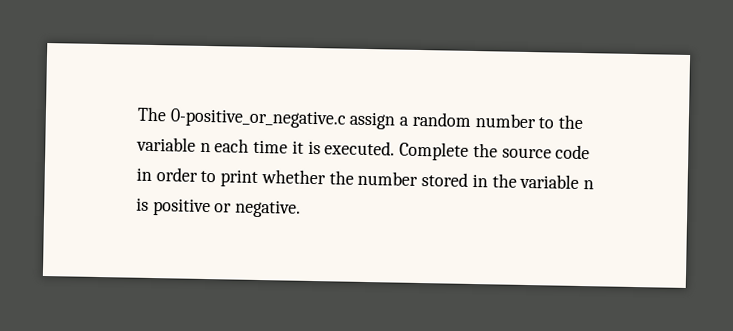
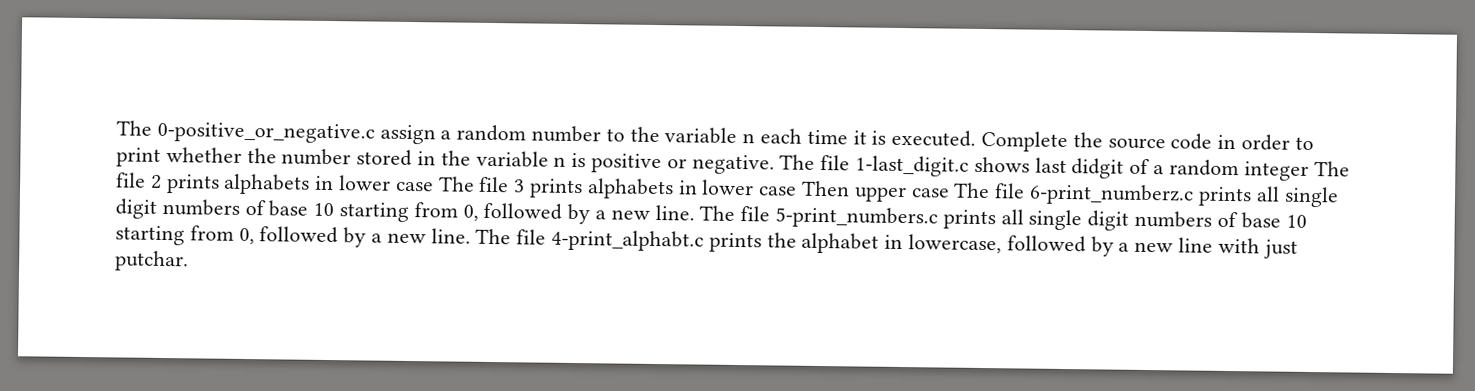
(302, 208) none -> [779,154,1350,181] [116,172,1339,208] [115,198,1307,231] [115,225,1298,259] [115,250,189,272] The file 1-last_digit.c shows last didgit of a random integer The file 2 prints alphabets in lower case The file 3 prints alphabets in lower case Then upper case The file 6-print_numberz.c prints all single digit numbers of base 10 starting from 0, followed by a new line. The file 5-print_numbers.c prints all single digit numbers of base 10 starting from 0, followed by a new line. The file 4-print_alphabt.c prints the alphabet in lowercase, followed by a new line with just putchar.

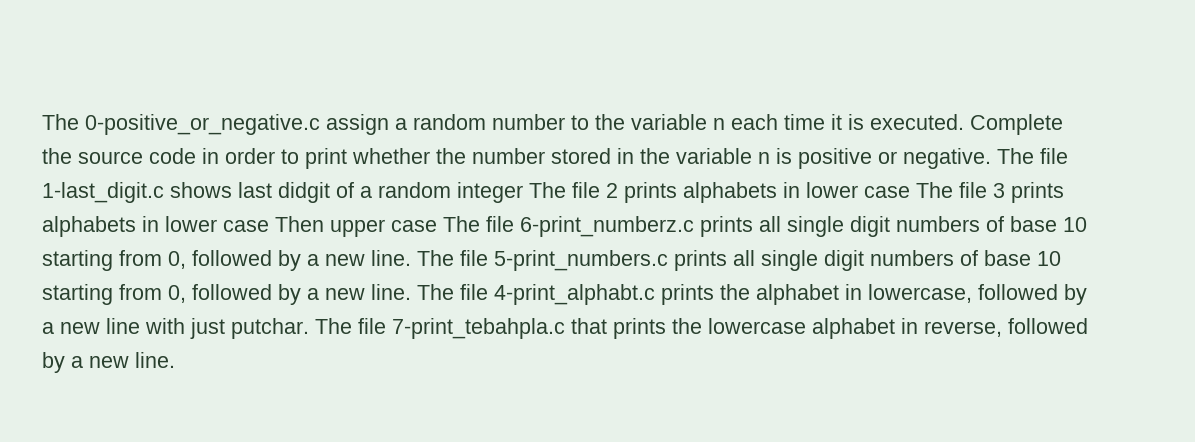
(189, 261) none -> [315,318,1088,339] [42,352,175,373] The file 7-print_tebahpla.c that prints the lowercase alphabet in reverse, followed by a new line.

